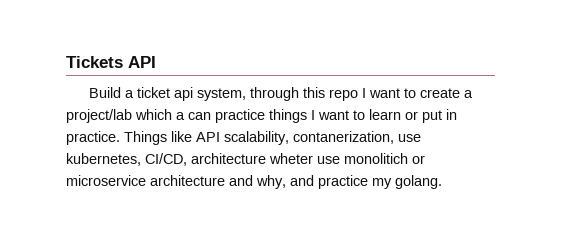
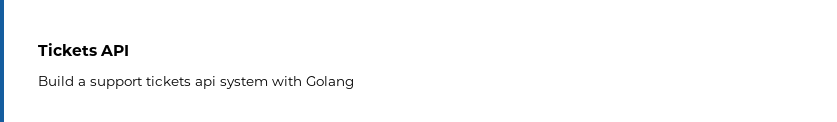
[137,87,474,101] [66,109,457,123] [66,131,421,145] [66,153,425,166] [66,175,442,189] ticket api system, through this repo I want to create a project/lab which a can practice things I want to learn or put in practice. Things like API scalability, contanerization, use kubernetes, CI/CD, architecture wheter use monolitich or microservice architecture and why, and practice my golang. -> [90,76,354,89] support tickets api system with Golang

